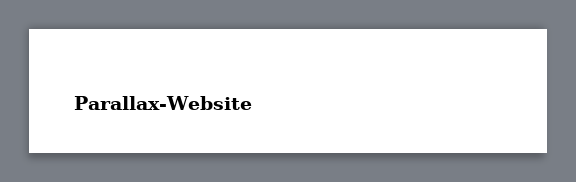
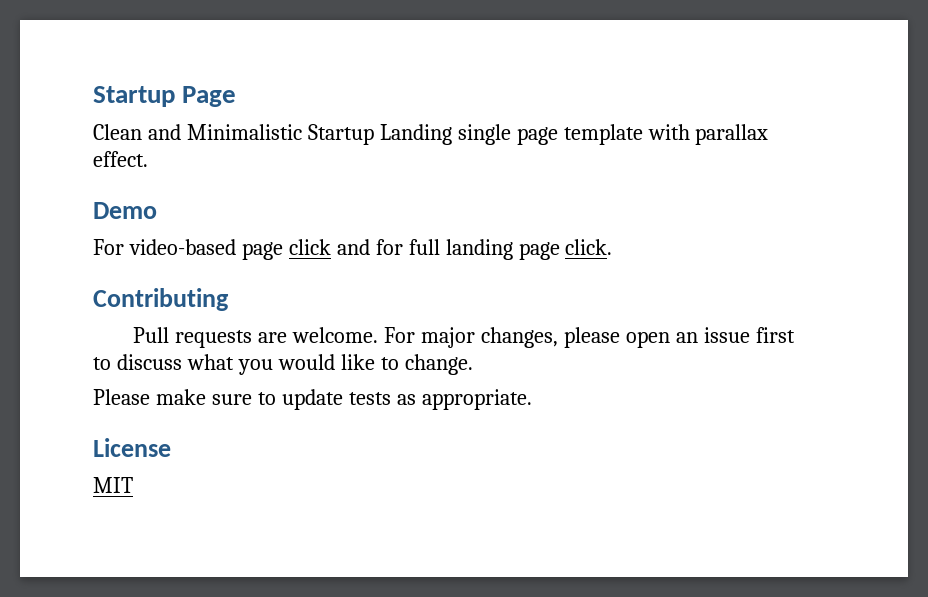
[74,96,252,110] Parallax-Website -> [93,86,237,107] [93,124,769,145] [93,151,148,167] [93,202,157,219] [93,239,613,260] [93,288,229,311] [133,327,795,348] [93,354,473,375] [93,389,532,410] [93,438,171,457] [93,477,133,493] Startup Page // Clean and Minimalistic Startup Landing single page template with parallax effect. // Demo // For video-based page click and for full landing page click. // Contributing // Pull requests are welcome. For major changes, please open an issue first to discuss what you would like to change. // Please make sure to update tests as appropriate. // License // MIT

